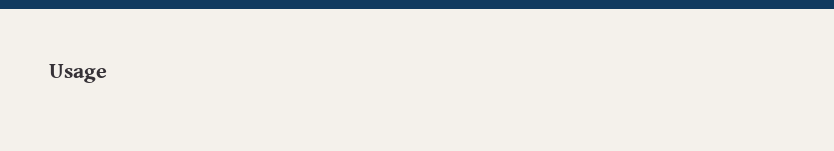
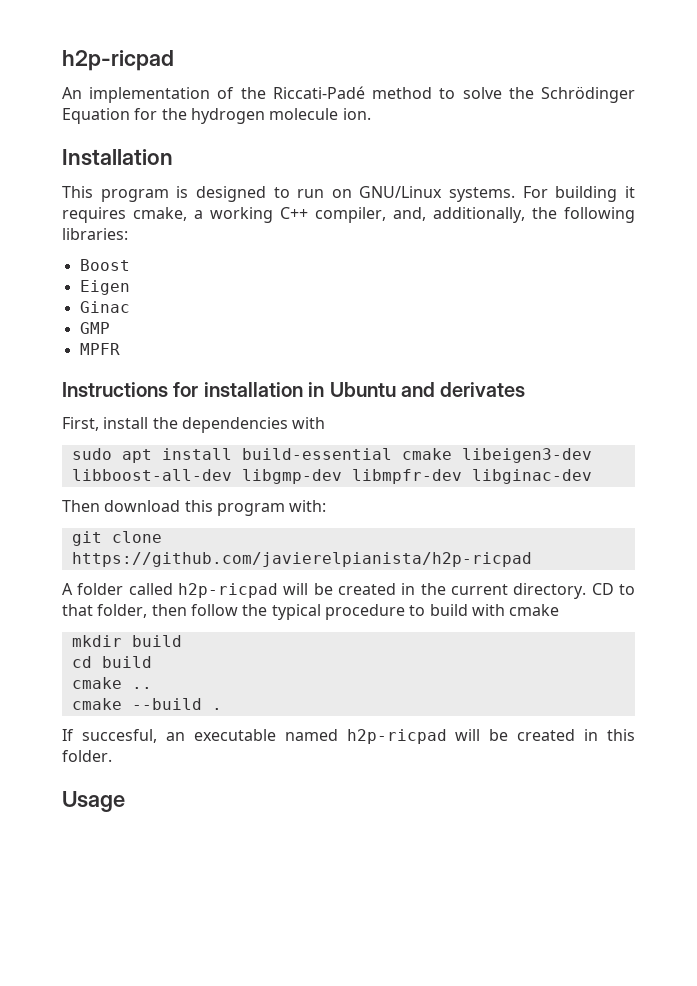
(49, 73) none -> [62,50,174,71] [62,86,635,103] [62,108,371,124] [62,149,173,166] [62,186,635,202] [62,207,635,223] [62,228,128,240] [79,259,130,271] [79,280,130,295] [79,301,130,313] [79,322,110,334] [79,343,120,355] [62,382,526,397] [62,417,326,433] [71,448,592,463] [71,469,592,484] [62,500,327,516] [71,531,162,546] [71,552,532,567] [62,583,635,599] [62,604,560,620] [71,635,182,647] [71,656,152,668] [71,677,152,689] [71,698,222,710] [62,729,636,744] [62,750,112,762] h2p-ricpad // An implementation of the Riccati-Padé method to solve the Schrödinger Equation for the hydrogen molecule ion. // Installation // This program is designed to run on GNU/Linux systems. For building it requires cmake, a working C++ compiler, and, additionally, the following libraries: // Boost // Eigen // Ginac // GMP // MPFR // Instructions for installation in Ubuntu and derivates // First, install the dependencies with // sudo apt install build-essential cmake libeigen3-dev libboost-all-dev libgmp-dev libmpfr-dev libginac-dev // Then download this program with: // git clone https://github.com/javierelpianista/h2p-ricpad // A folder called h2p-ricpad will be created in the current directory. CD to that folder, then follow the typical procedure to build with cmake // mkdir build // cd build // cmake .. // cmake --build . // If succesful, an executable named h2p-ricpad will be created in this folder. //

